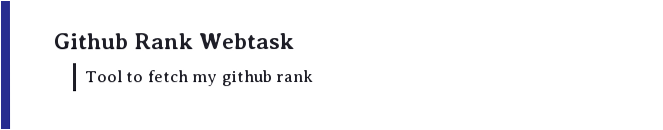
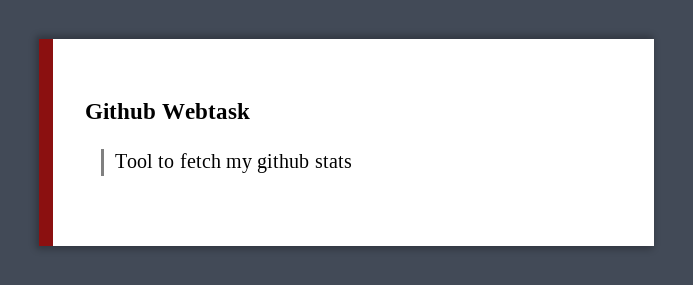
[133,33,194,50] Rank -> (156, 111) none
[276,70,315,83] rank -> [314,156,352,168] stats

